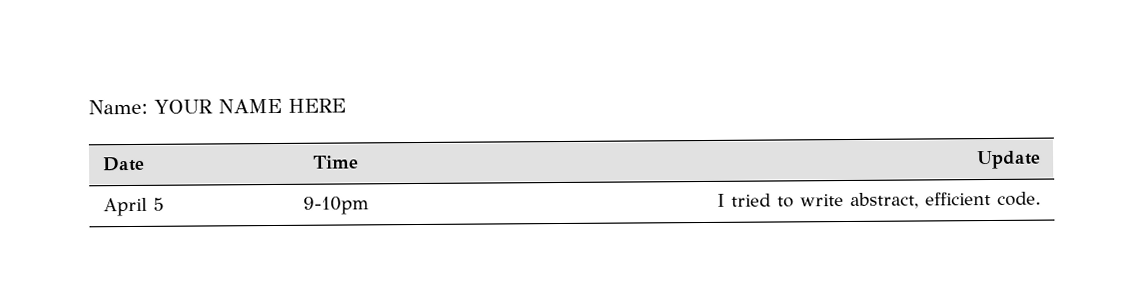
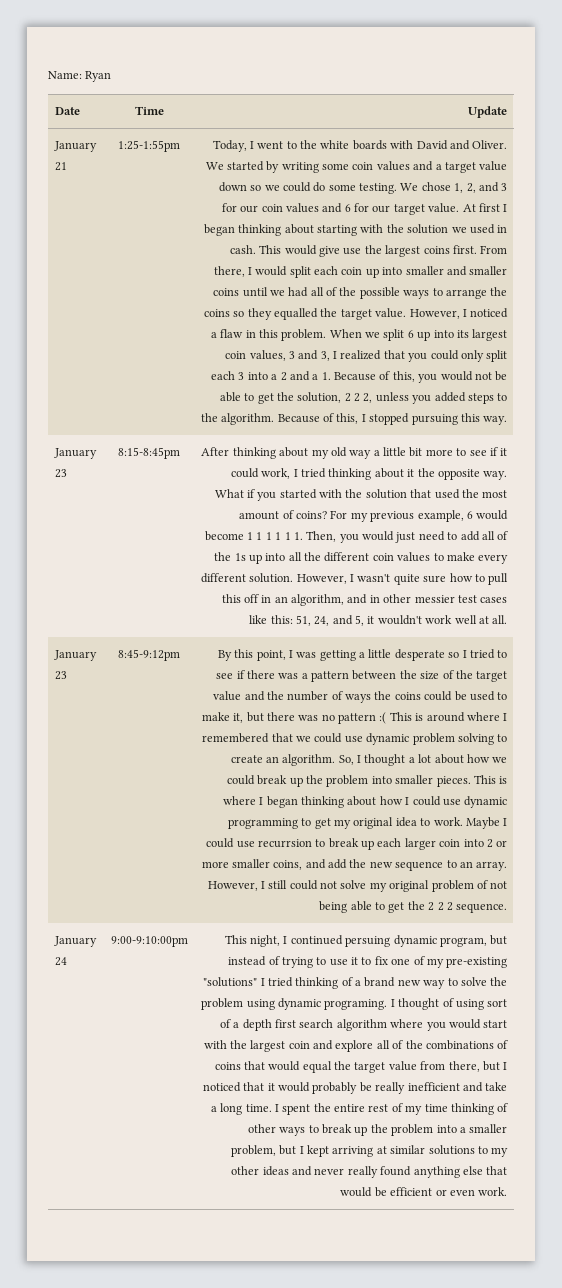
[154,98,346,114] YOUR NAME HERE -> [85,71,112,82] Ryan
[102,197,165,217] [302,196,369,215] [717,191,1042,209] April 5 | 9-10pm | I tried to write abstract, efficient code. -> [53,141,97,152] [54,162,67,171] [118,140,180,152] [212,140,508,152] [205,161,508,173] [218,182,508,194] [221,203,508,215] [203,224,508,236] [229,245,508,257] [213,266,508,278] [213,287,508,299] [203,308,509,320] [210,329,508,341] [225,350,508,362] [211,371,508,383] [219,392,508,404] [200,413,508,425] [53,448,97,459] [54,469,67,478] [118,447,180,459] [201,447,508,459] [230,468,508,480] [214,489,508,501] [239,510,509,522] [204,531,509,543] [214,552,509,564] [200,573,509,585] [221,594,508,606] [249,615,508,626] [53,650,97,661] [54,671,67,680] [118,649,180,661] [217,649,508,661] [216,670,508,682] [213,691,508,703] [201,712,508,724] [202,733,508,745] [230,754,508,766] [226,775,508,787] [222,796,508,808] [227,817,508,829] [206,838,508,850] [201,859,508,871] [207,880,508,892] [319,901,508,913] [53,936,97,947] [54,957,67,966] [110,936,188,947] [224,935,508,947] [228,956,508,968] [203,977,508,989] [201,998,508,1010] [219,1019,508,1031] [203,1040,509,1052] [214,1061,508,1073] [202,1082,508,1094] [210,1103,509,1115] [247,1124,508,1136] [230,1145,509,1157] [231,1166,508,1178] [340,1187,508,1197] January 21 | 1:25-1:55pm | Today, I went to the white boards with David and Oliver. We started by writing some coin values and a target value down so we could do some testing. We chose 1, 2, and 3 for our coin values and 6 for our target value. At first I began thinking about starting with the solution we used in cash. This would give use the largest coins first. From there, I would split each coin up into smaller and smaller coins until we had all of the possible ways to arrange the coins so they equalled the target value. However, I noticed a flaw in this problem. When we split 6 up into its largest coin values, 3 and 3, I realized that you could only split each 3 into a 2 and a 1. Because of this, you would not be able to get the solution, 2 2 2, unless you added steps to the algorithm. Because of this, I stopped pursuing this way. // January 23 | 8:15-8:45pm | After thinking about my old way a little bit more to see if it could work, I tried thinking about it the opposite way. What if you started with the solution that used the most amount of coins? For my previous example, 6 would become 1 1 1 1 1 1. Then, you would just need to add all of the 1s up into all the different coin values to make every different solution. However, I wasn't quite sure how to pull this off in an algorithm, and in other messier test cases like this: 51, 24, and 5, it wouldn't work well at all. // January 23 | 8:45-9:12pm | By this point, I was getting a little desperate so I tried to see if there was a pattern between the size of the target value and the number of ways the coins could be used to make it, but there was no pattern :( This is around where I remembered that we could use dynamic problem solving to create an algorithm. So, I thought a lot about how we could break up the problem into smaller pieces. This is where I began thinking about how I could use dynamic programming to get my original idea to work. Maybe I could use recurrsion to break up each larger coin into 2 or more smaller coins, and add the new sequence to an array. However, I still could not solve my original problem of not being able to get the 2 2 2 sequence. // January 24 | 9:00-9:10:00pm | This night, I continued persuing dynamic program, but instead of trying to use it to fix one of my pre-existing "solutions" I tried thinking of a brand new way to solve the problem using dynamic programing. I thought of using sort of a depth first search algorithm where you would start with the largest coin and explore all of the combinations of coins that would equal the target value from there, but I noticed that it would probably be really inefficient and take a long time. I spent the entire rest of my time thinking of other ways to break up the problem into a smaller problem, but I kept arriving at similar solutions to my other ideas and never really found anything else that would be efficient or even work.

